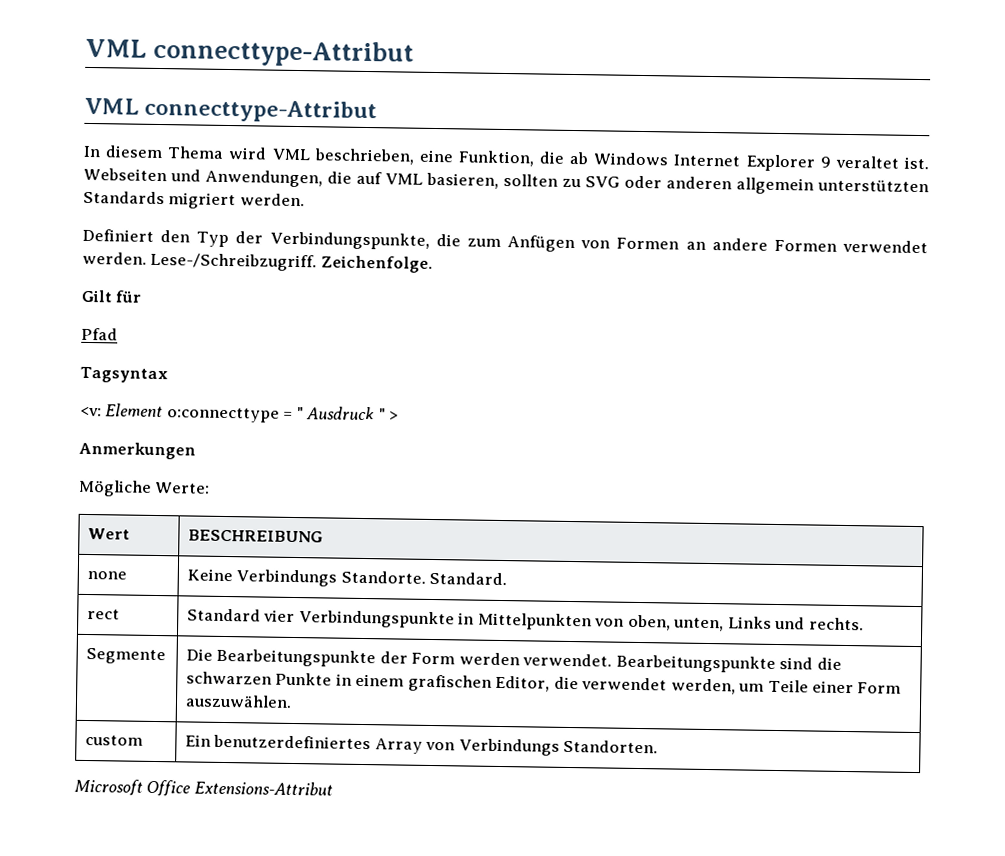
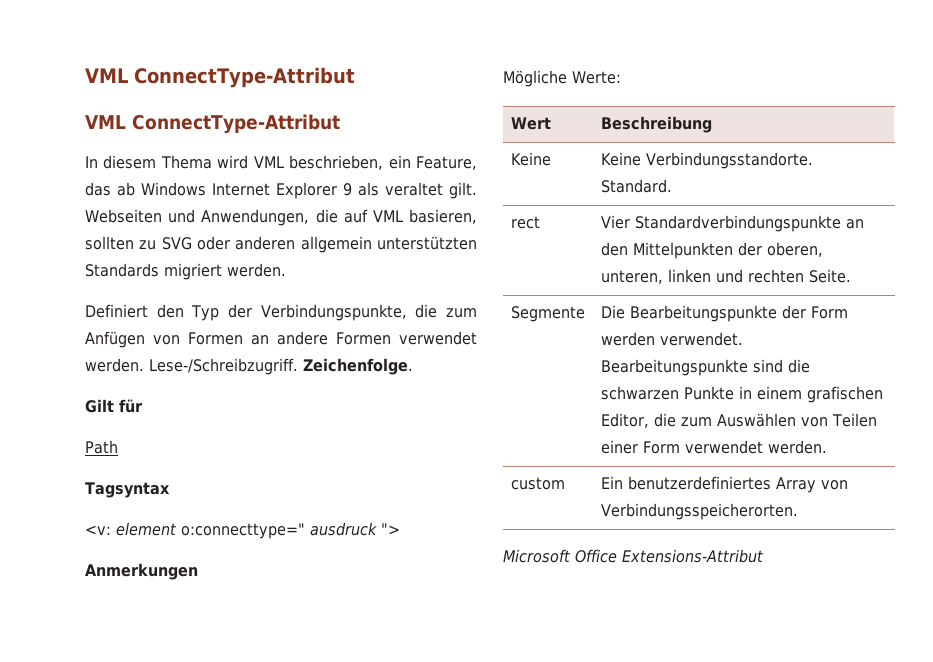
[85,38,415,68] [84,97,378,124] VML connecttype-Attribut // VML connecttype-Attribut -> [85,67,355,88] [85,114,340,134] VML ConnectType-Attribut // VML ConnectType-Attribut
[418,149,566,167] eine Funktion, die -> [388,155,478,170] [85,182,111,196] ein Feature, das
[834,155,929,170] veraltet ist. -> [358,182,477,199] als veraltet gilt.
[81,327,118,341] Pfad -> [85,440,118,454] Path
[105,403,400,423] Element o:connecttype = " Ausdruck " > -> [115,522,400,539] element o:connecttype=" ausdruck ">
[188,529,324,543] [87,571,128,580] [187,568,426,587] BESCHREIBUNG // none | Keine Verbindungs Standorte. -> [600,116,712,133] [510,152,551,166] [600,152,813,169] Beschreibung // Keine | Keine Verbindungsstandorte.
[187,608,864,632] Standard vier Verbindungspunkte in Mittelpunkten von oben, unten, Links und rechts. -> [600,215,864,232] [600,242,823,259] [600,269,851,284] Vier Standardverbindungspunkte an den Mittelpunkten der oberen, unteren, linken und rechten Seite.
[581,677,902,695] [185,694,293,708] verwendet werden, um Teile einer Form auszuwählen. -> [680,413,877,427] [600,440,827,454] zum Auswählen von Teilen einer Form verwendet werden.
[458,738,659,756] Verbindungs Standorten. -> [600,503,798,520] Verbindungsspeicherorten.

